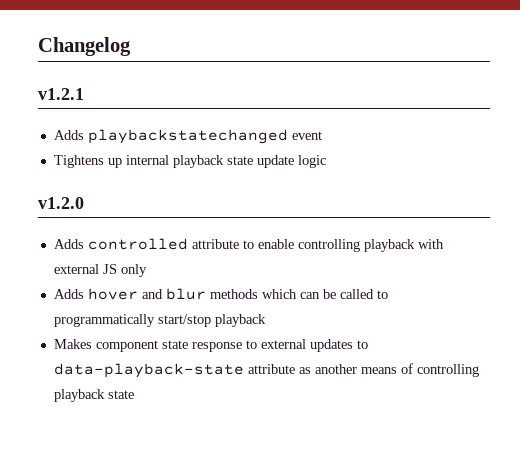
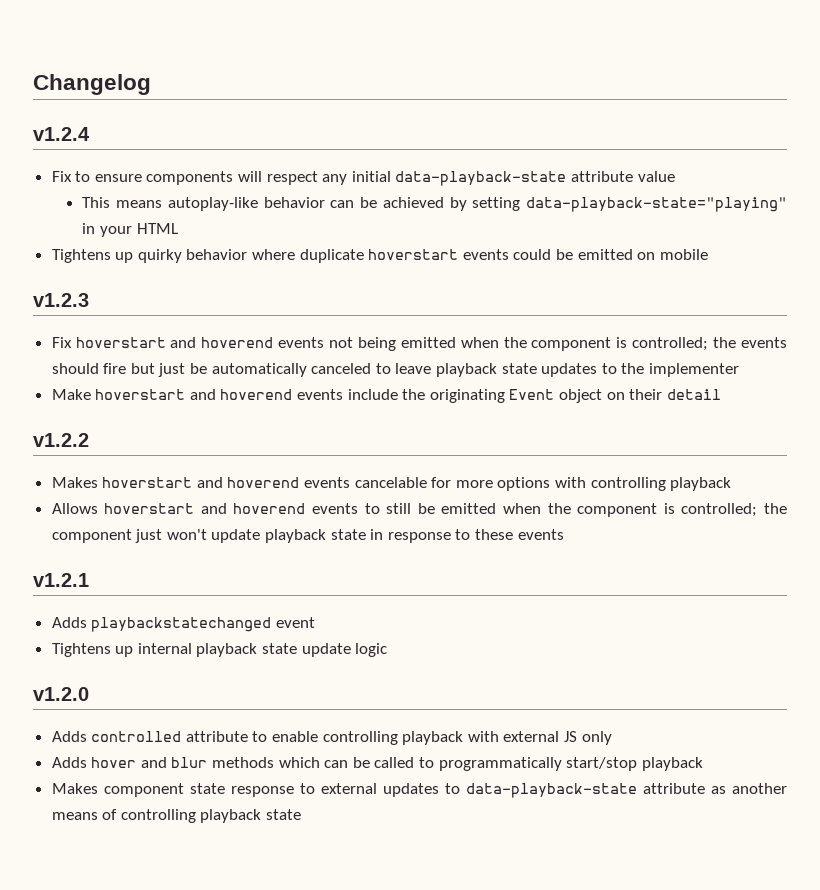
(131, 46) none -> [33,127,90,141] [51,171,675,186] [82,197,787,212] [82,223,178,237] [51,249,708,263] [33,293,89,307] [51,337,787,351] [51,363,739,377] [51,389,721,403] [33,433,89,447] [51,477,732,491] [51,503,788,517] [51,529,564,543] // v1.2.4 // Fix to ensure components will respect any initial data-playback-state attribute value // This means autoplay-like behavior can be achieved by setting data-playback-state="playing" in your HTML // Tightens up quirky behavior where duplicate hoverstart events could be emitted on mobile // v1.2.3 // Fix hoverstart and hoverend events not being emitted when the component is controlled; the events should fire but just be automatically canceled to leave playback state updates to the implementer // Make hoverstart and hoverend events include the originating Event object on their detail // v1.2.2 // Makes hoverstart and hoverend events cancelable for more options with controlling playback // Allows hoverstart and hoverend events to still be emitted when the component is controlled; the component just won't update playback state in response to these events

